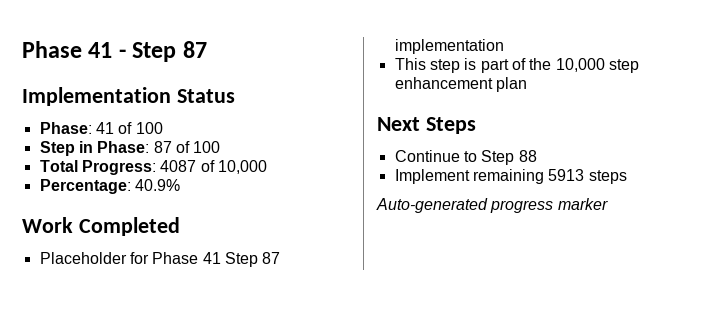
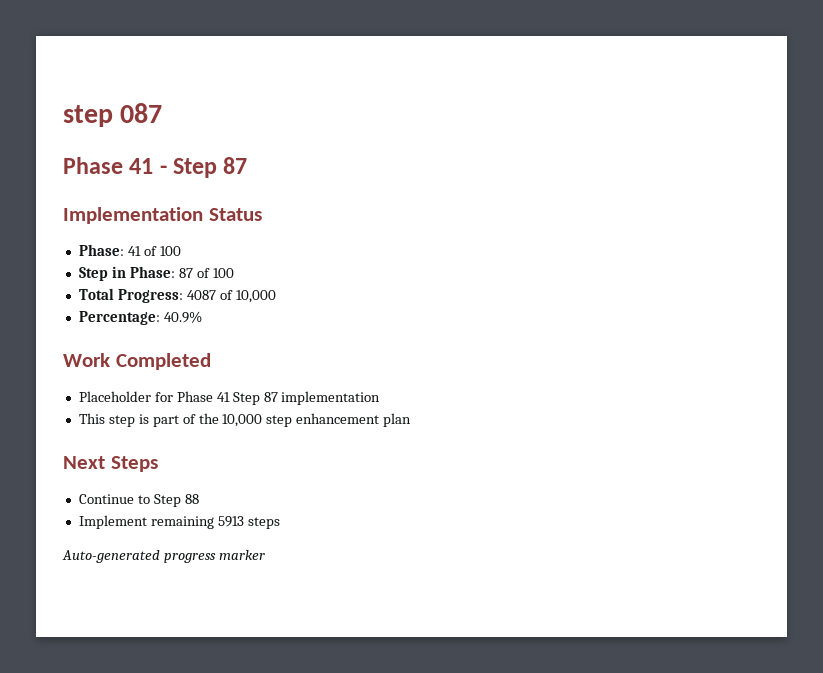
(22, 49) none -> [63,103,163,127] step 087 //

